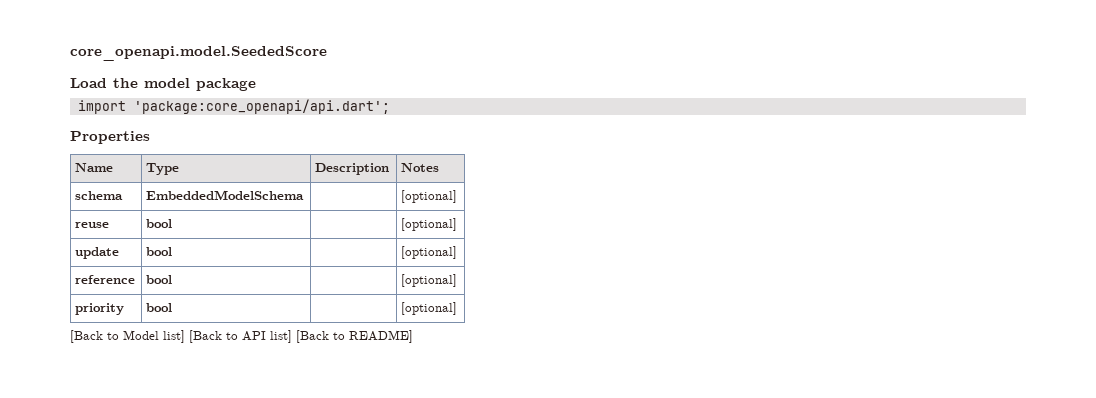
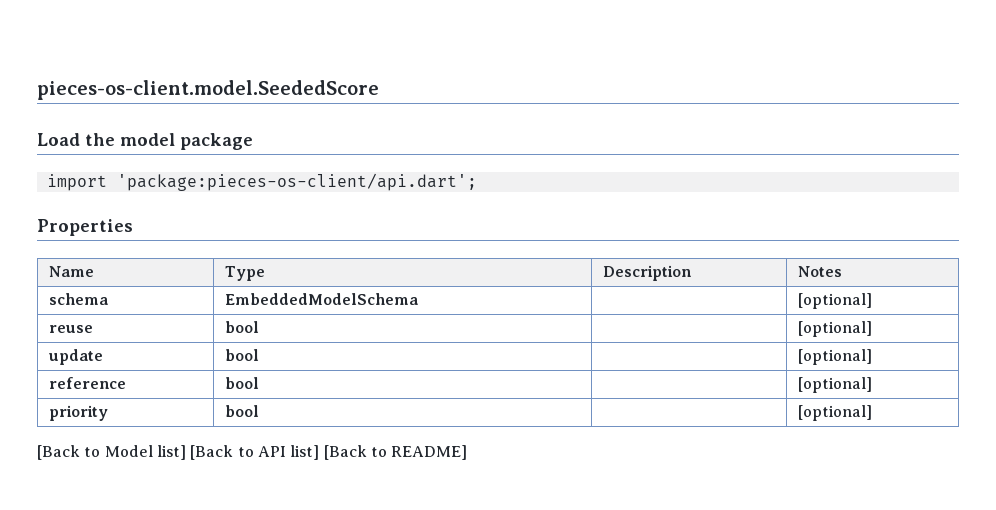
[70,46,327,61] core_openapi.model.SeededScore -> [37,80,379,100] pieces-os-client.model.SeededScore
[133,99,390,114] 'package:core_openapi/api.dart'; -> [116,173,477,191] 'package:pieces-os-client/api.dart';

